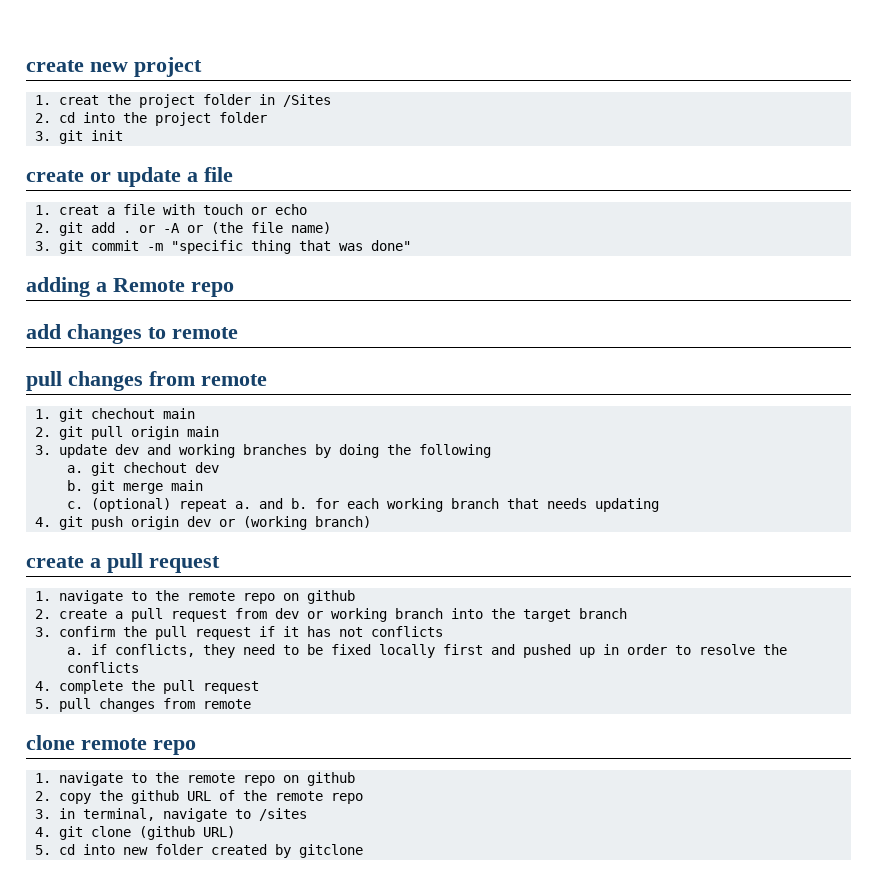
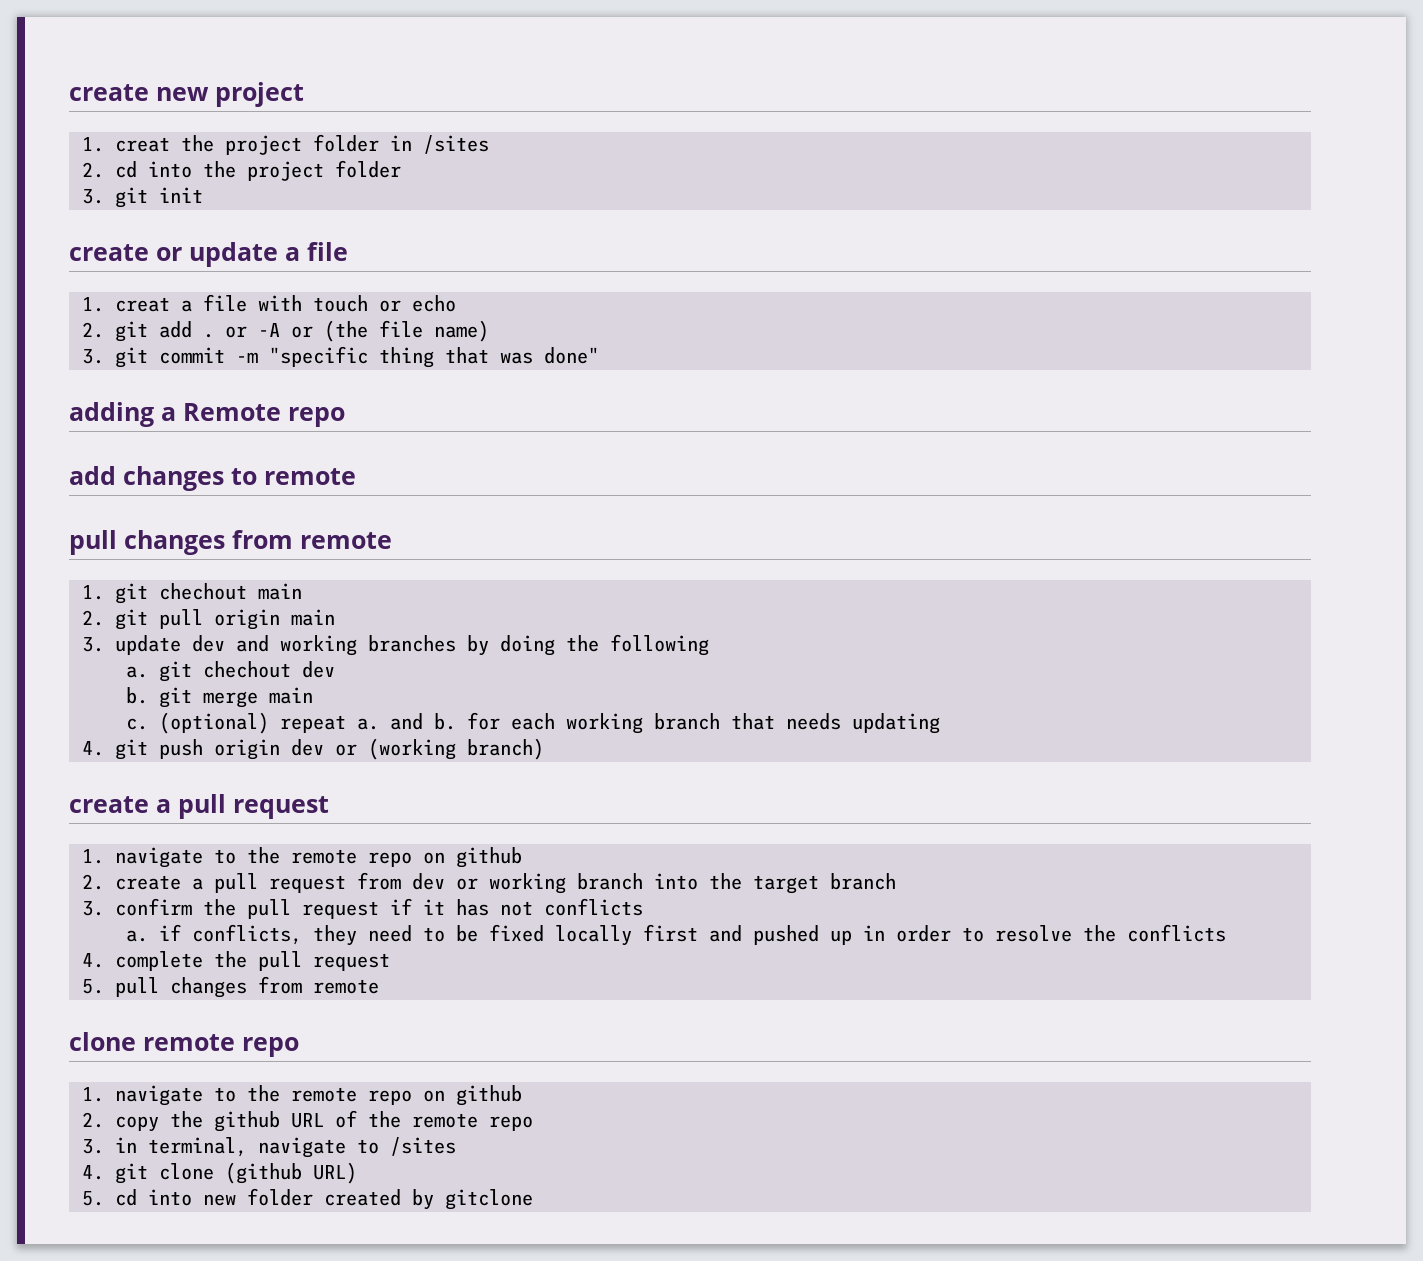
[283,94,332,107] /Sites -> [422,135,489,154] /sites

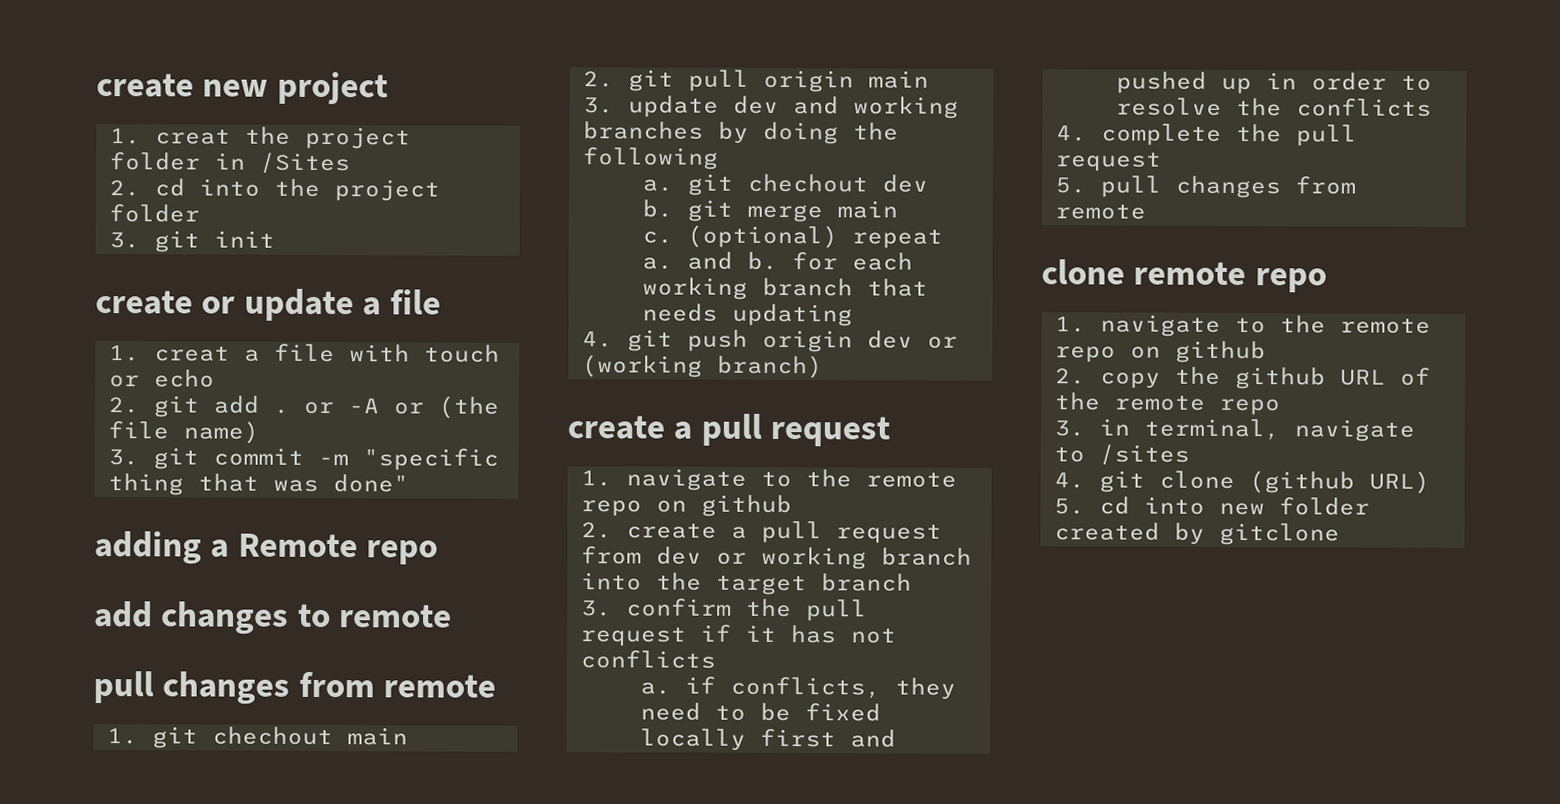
[422,135,489,154] /sites -> [258,152,351,174] /Sites

